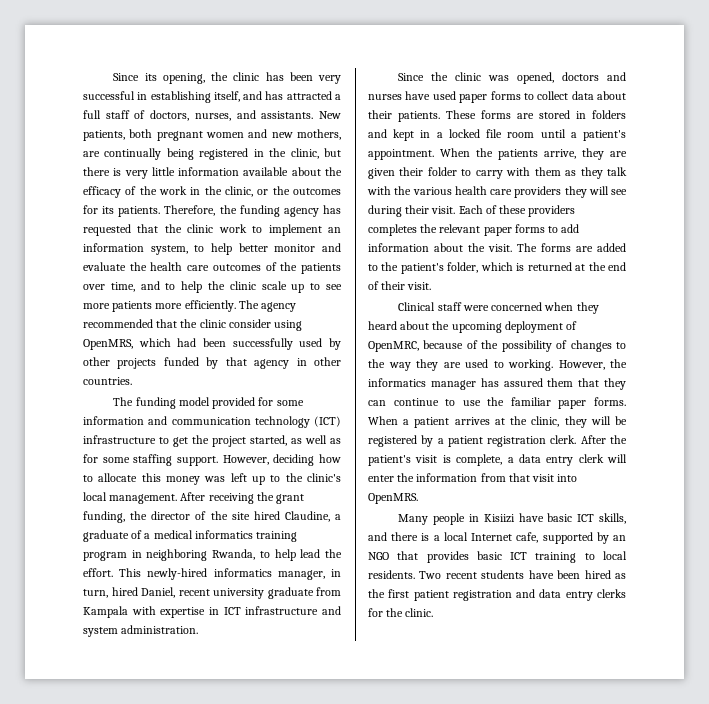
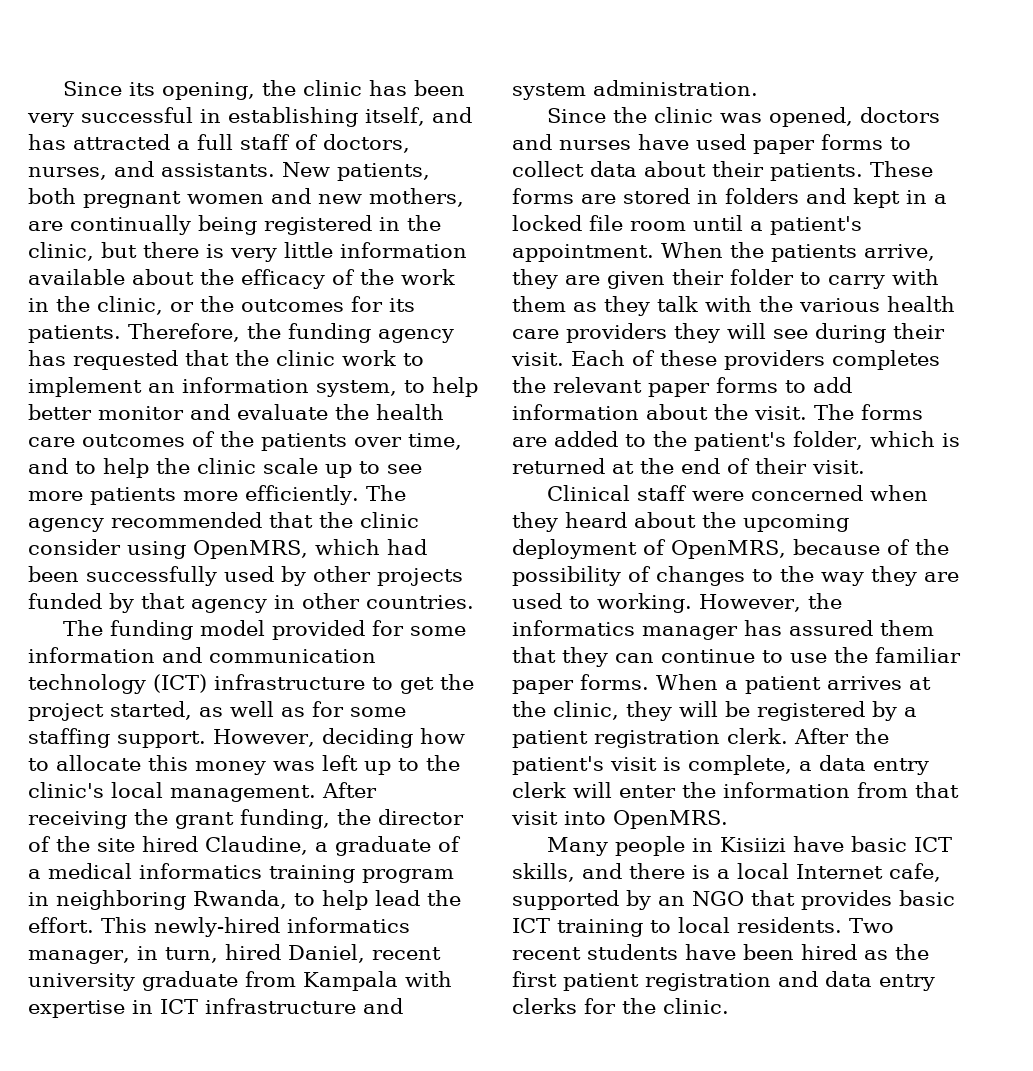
[368,341,419,352] OpenMRC, -> [671,540,786,559] OpenMRS,

